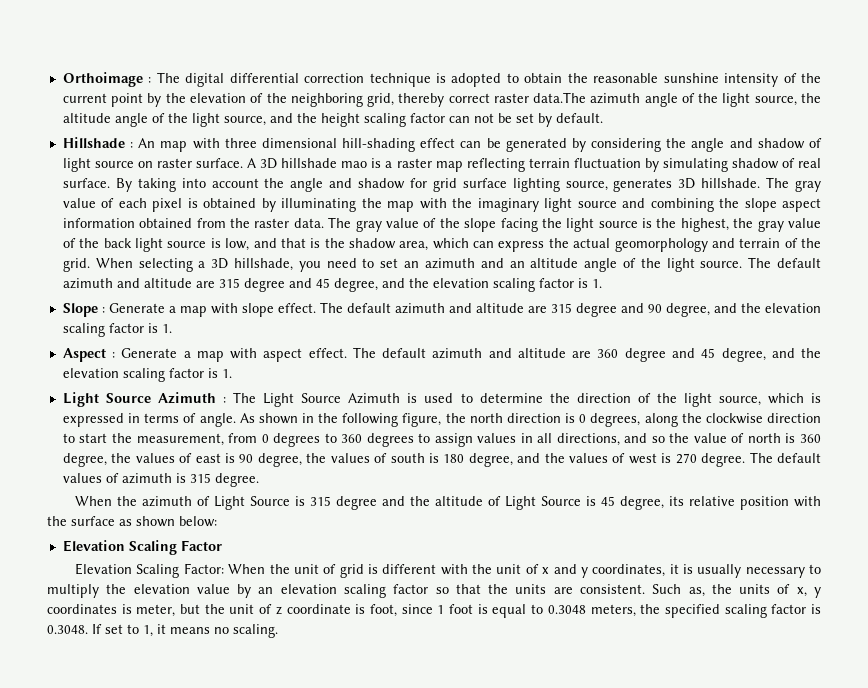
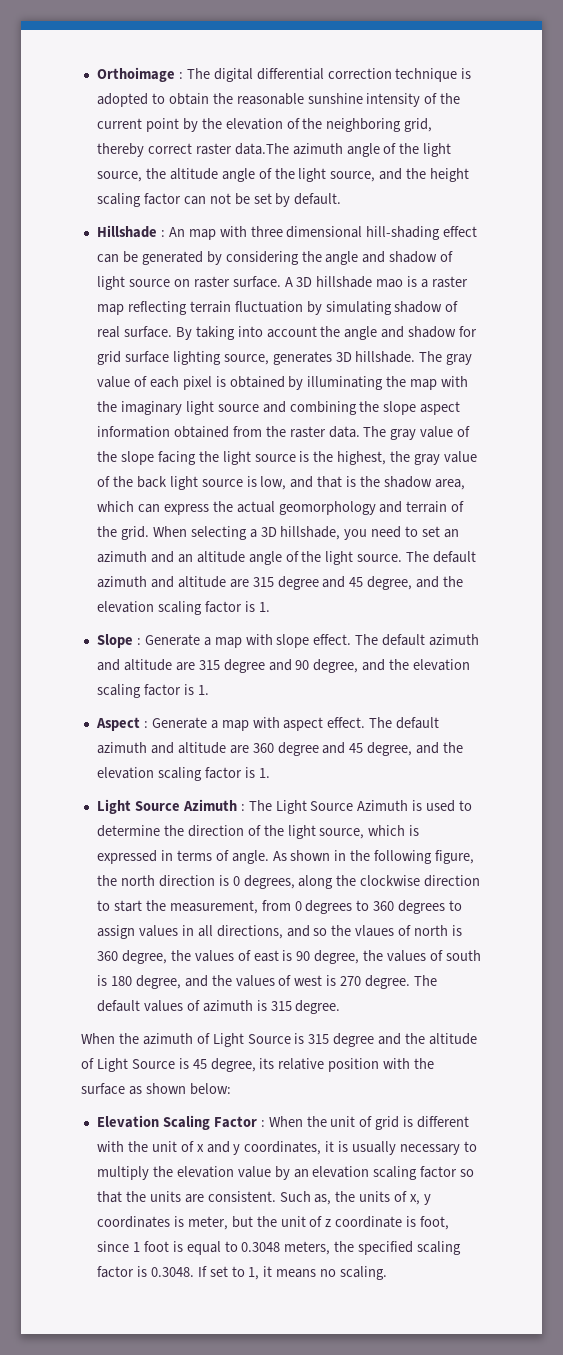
[693,433,727,443] value -> [355,925,395,937] vlaues
[75,563,224,578] // Elevation Scaling Factor: -> [260,1120,265,1127] :

